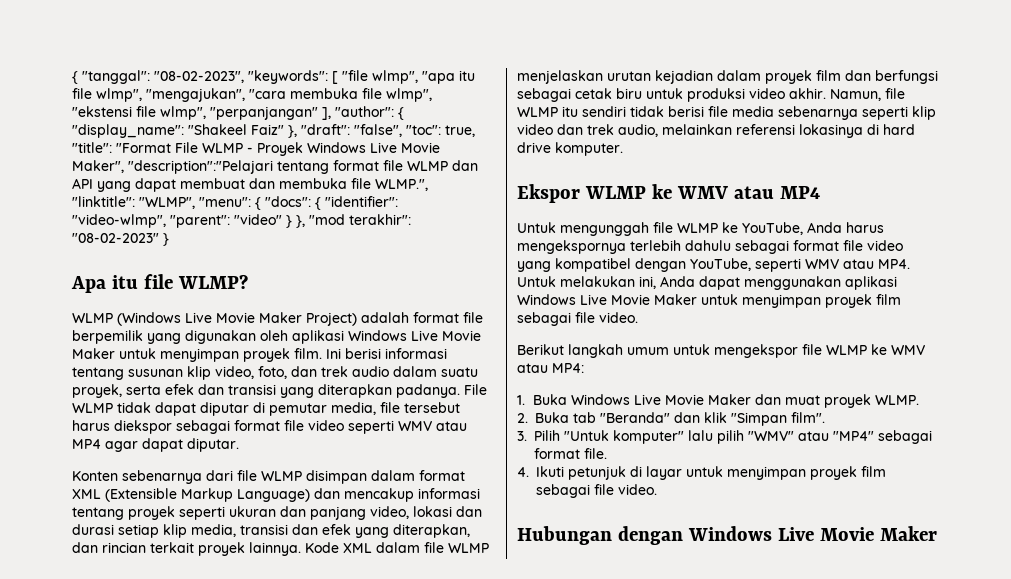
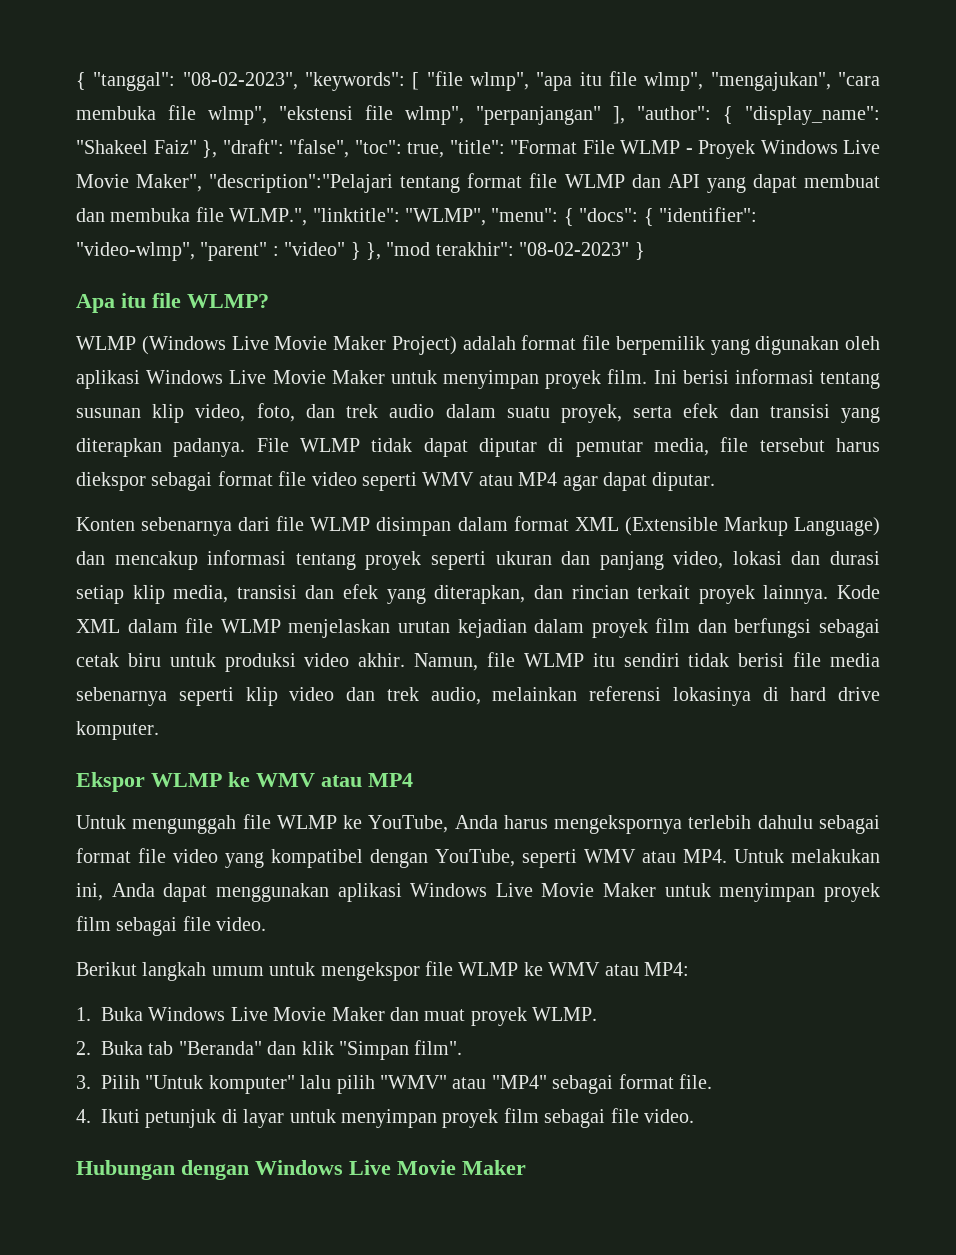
[170,215,230,228] "parent": -> [200,242,279,261] "parent" :

